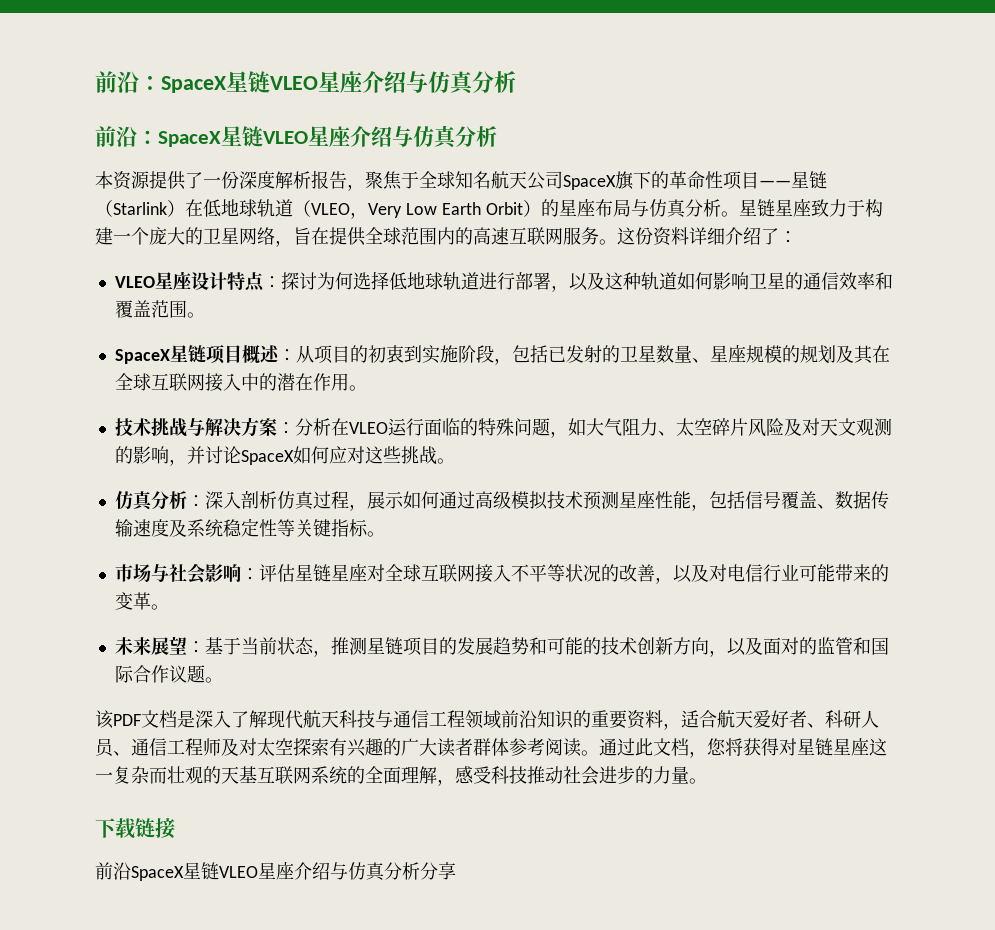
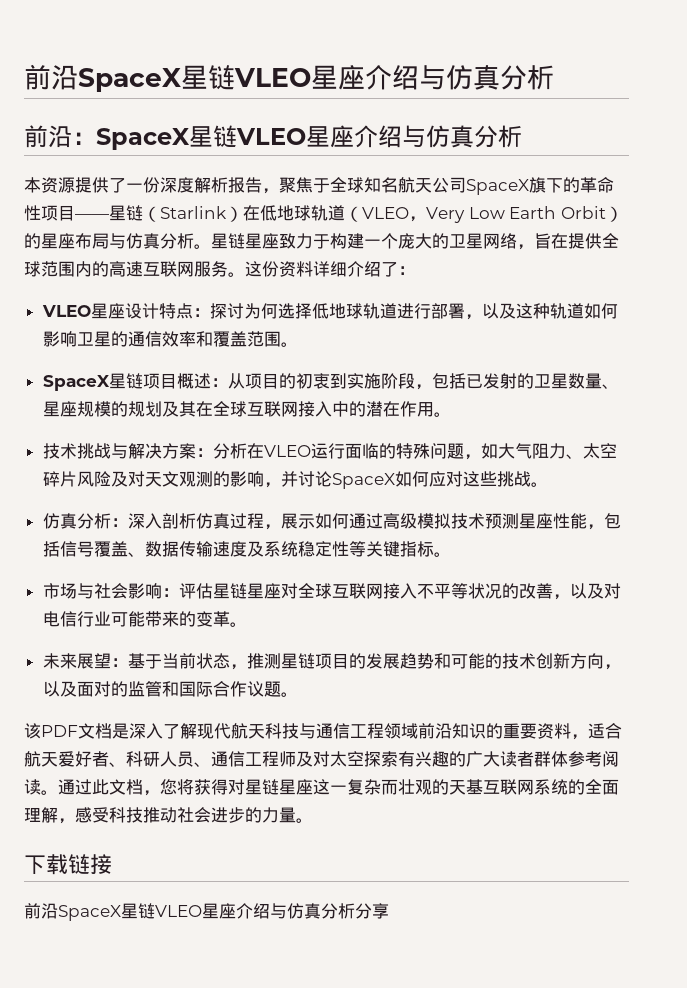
[95,71,161,93] 前沿： -> [24,64,78,90] 前沿

